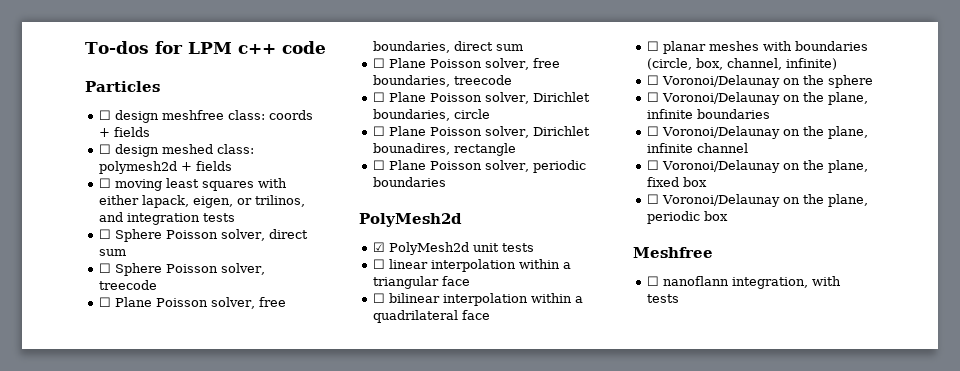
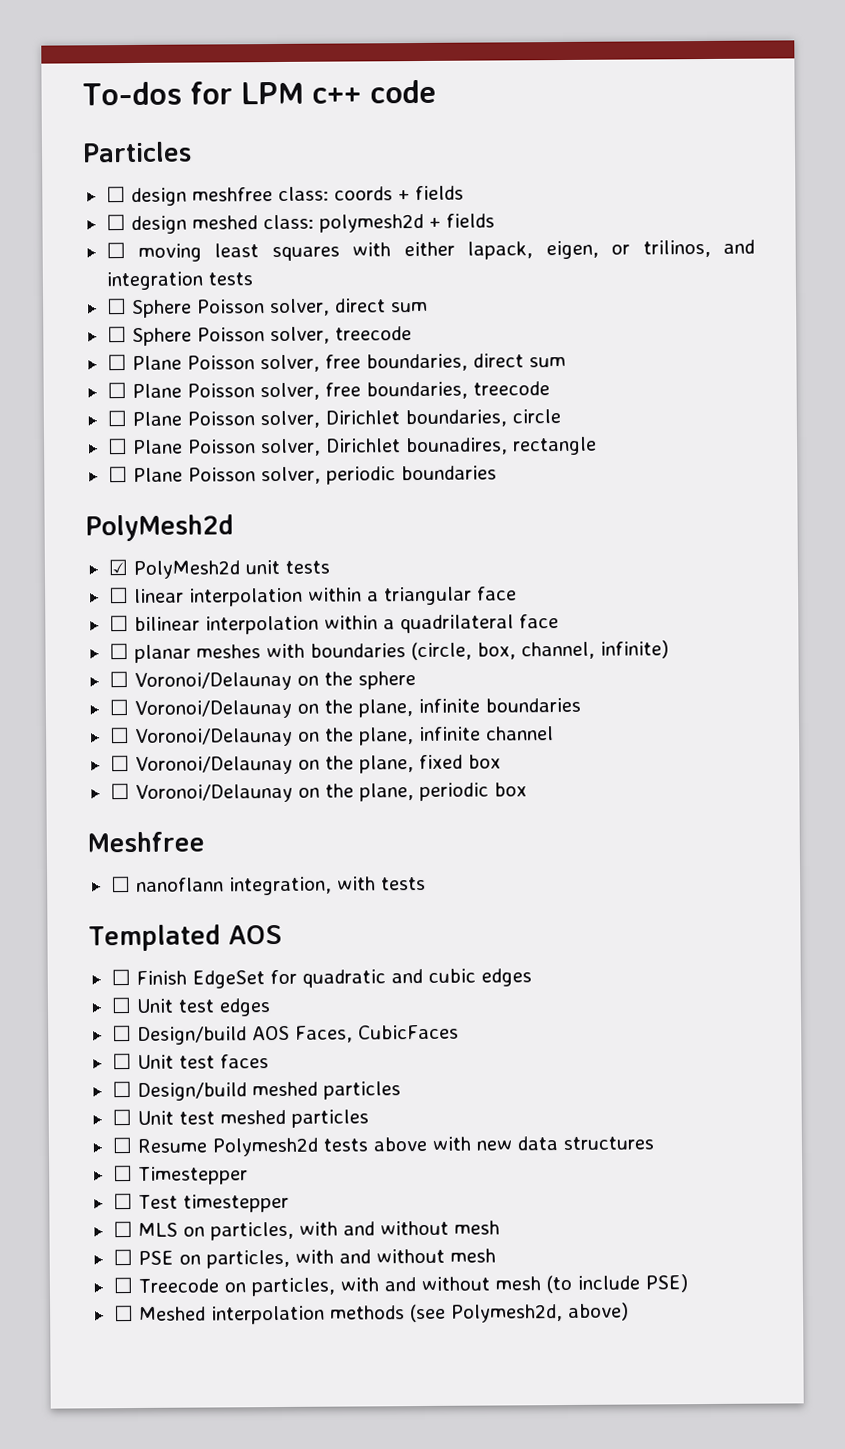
(680, 298) none -> [88,924,282,952] [110,968,532,989] [110,997,271,1017] [111,1024,459,1046] [111,1053,269,1070] [111,1081,401,1102] [111,1109,369,1128] [111,1136,654,1157] [112,1165,248,1186] [112,1193,289,1213] [112,1220,500,1241] [112,1248,496,1269] [112,1274,688,1297] [113,1302,629,1325] // Templated AOS // ☐ Finish EdgeSet for quadratic and cubic edges // ☐ Unit test edges // ☐ Design/build AOS Faces, CubicFaces // ☐ Unit test faces // ☐ Design/build meshed particles // ☐ Unit test meshed particles // ☐ Resume Polymesh2d tests above with new data structures // ☐ Timestepper // ☐ Test timestepper // ☐ MLS on particles, with and without mesh // ☐ PSE on particles, with and without mesh // ☐ Treecode on particles, with and without mesh (to include PSE) // ☐ Meshed interpolation methods (see Polymesh2d, above)

